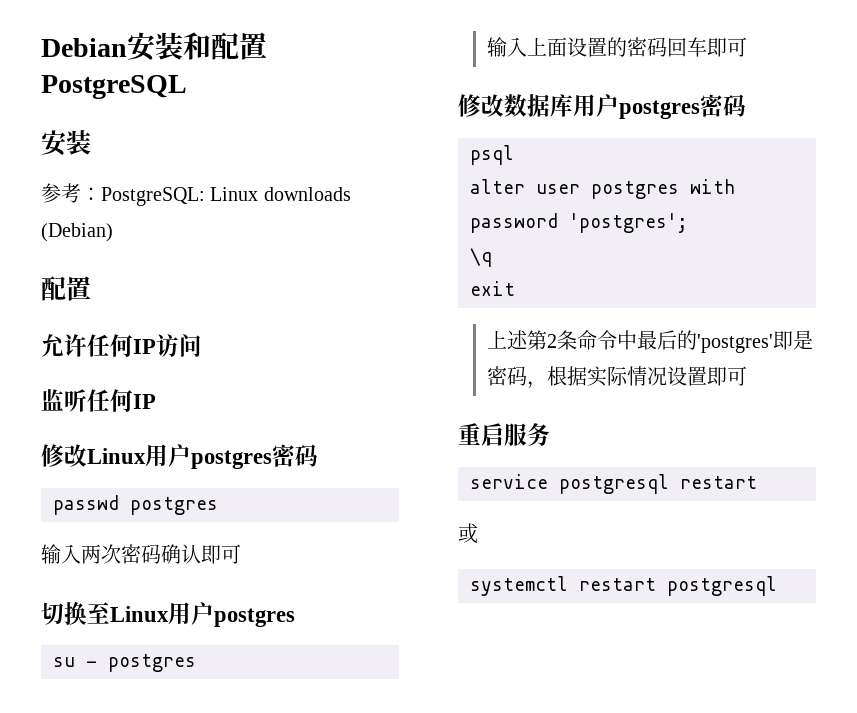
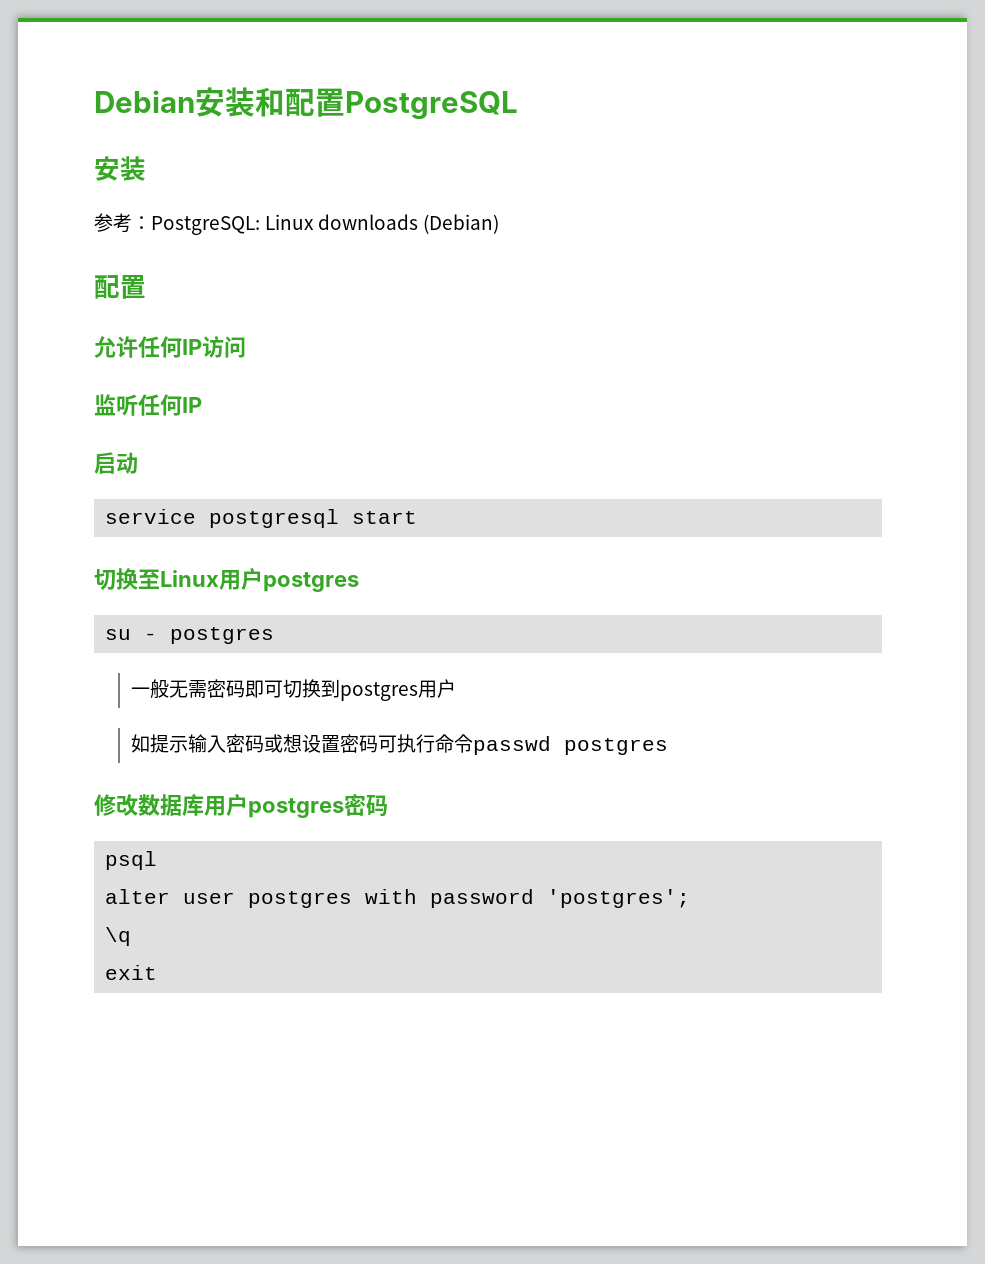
[41,444,318,469] [53,495,218,515] [41,544,241,564] 修改Linux用户postgres密码 // passwd postgres // 输入两次密码确认即可 -> [94,452,138,474] [105,509,418,528] 启动 // service postgresql start
[486,37,747,57] 输入上面设置的密码回车即可 -> [130,679,456,701] [130,734,668,755] 一般无需密码即可切换到postgres用户 // 如提示输入密码或想设置密码可执行命令passwd postgres
[486,330,813,353] [486,366,747,389] [458,423,550,446] [470,474,757,494] [458,523,478,544] [470,576,777,596] // 上述第2条命令中最后的'postgres'即是密码，根据实际情况设置即可 // 重启服务 // service postgresql restart // 或 // systemctl restart postgresql -> (158, 972) none

